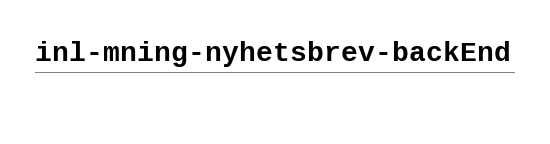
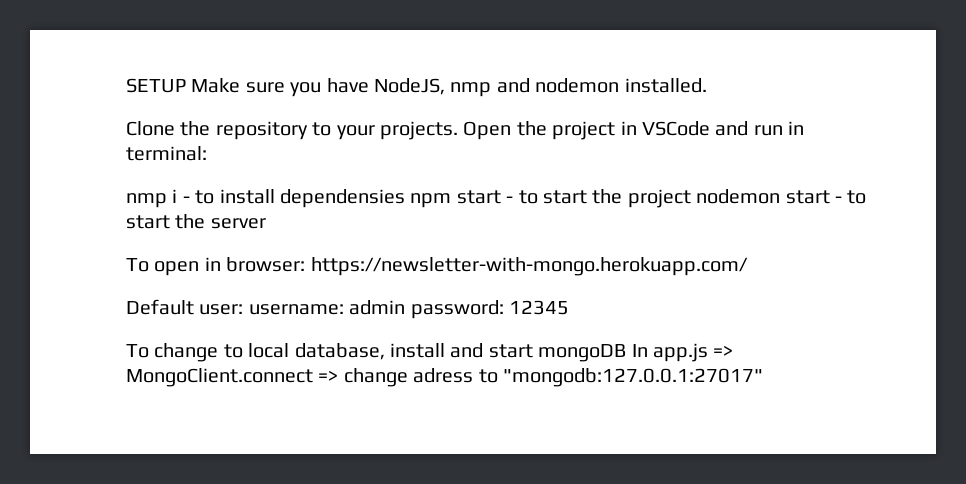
[35,41,511,67] inl-mning-nyhetsbrev-backEnd -> [126,78,707,97] [126,121,805,140] [126,146,207,161] [126,189,867,208] [126,214,266,229] [126,257,748,276] [126,299,569,319] [126,343,734,362] [126,368,763,387] SETUP Make sure you have NodeJS, nmp and nodemon installed. // Clone the repository to your projects. Open the project in VSCode and run in terminal: // nmp i - to install dependensies npm start - to start the project nodemon start - to start the server // To open in browser: https://newsletter-with-mongo.herokuapp.com/ // Default user: username: admin password: 12345 // To change to local database, install and start mongoDB In app.js => MongoClient.connect => change adress to "mongodb:127.0.0.1:27017"

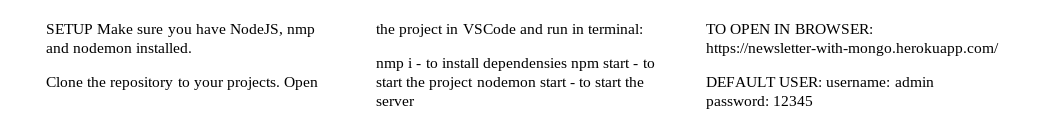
[126,257,306,276] To open in browser: -> [706,24,873,34] TO OPEN IN BROWSER:
[126,299,244,315] Default user: -> [706,77,823,87] DEFAULT USER:
[126,343,734,362] [126,368,763,387] // To change to local database, install and start mongoDB In app.js => MongoClient.connect => change adress to "mongodb:127.0.0.1:27017" -> (814, 101) none

